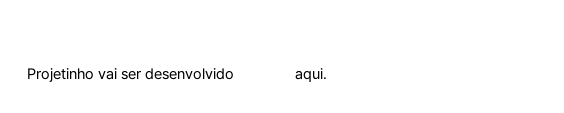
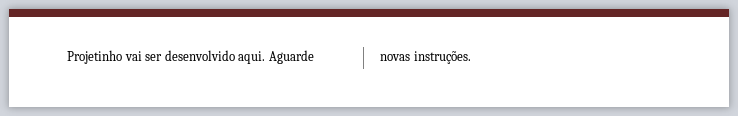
(327, 75) none -> [268,50,471,64] Aguarde novas instruções.

